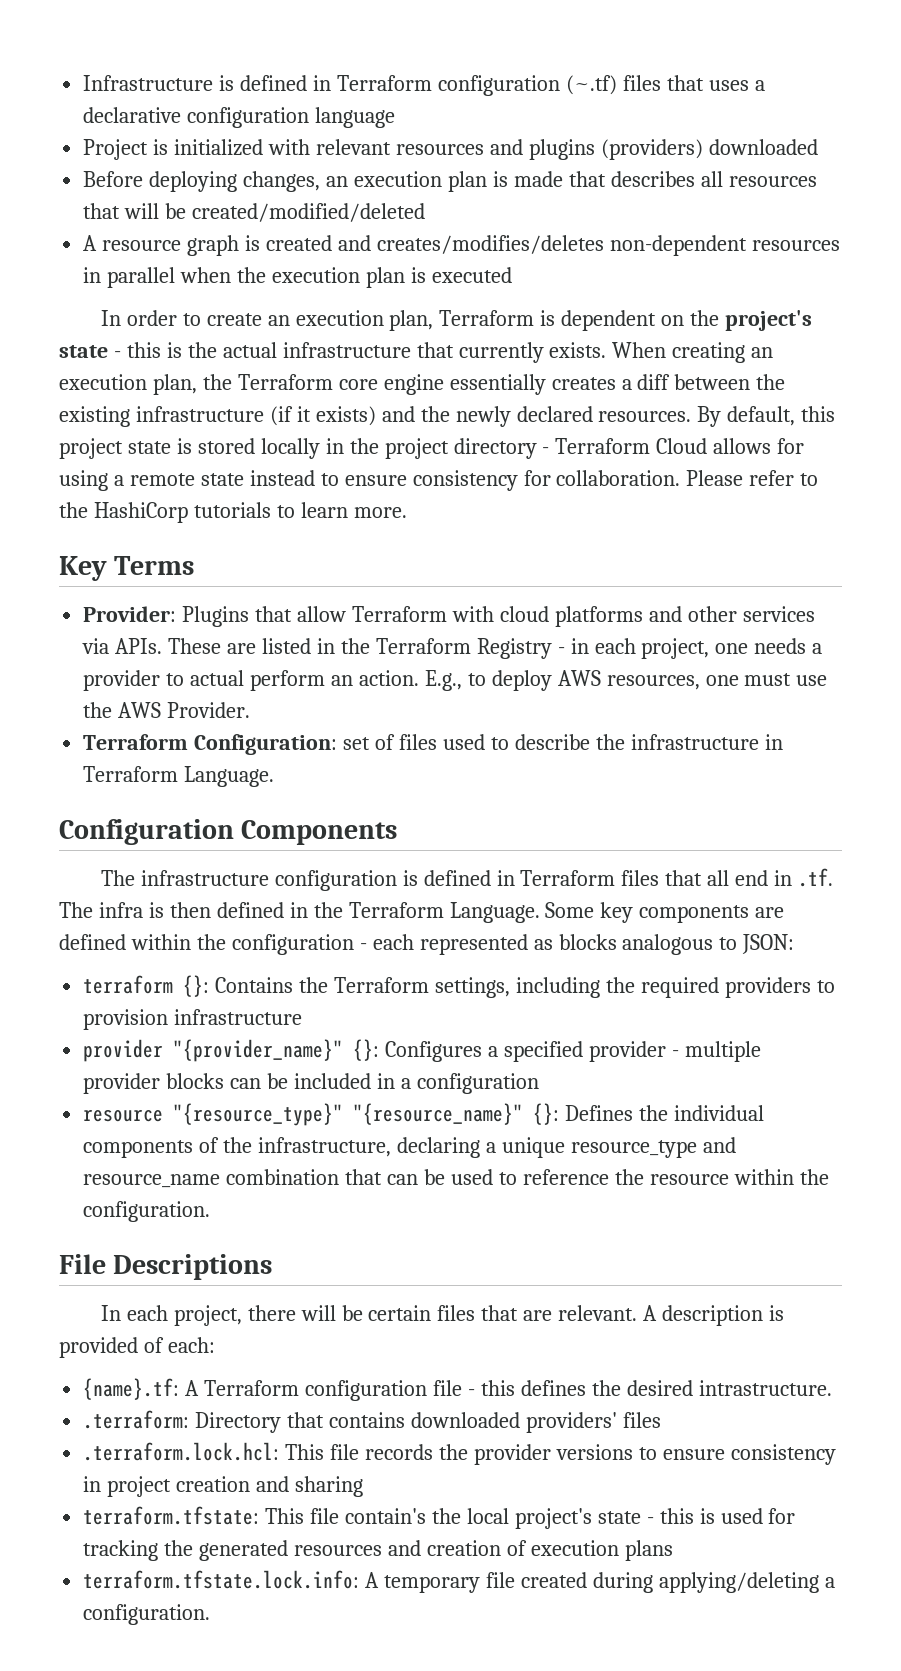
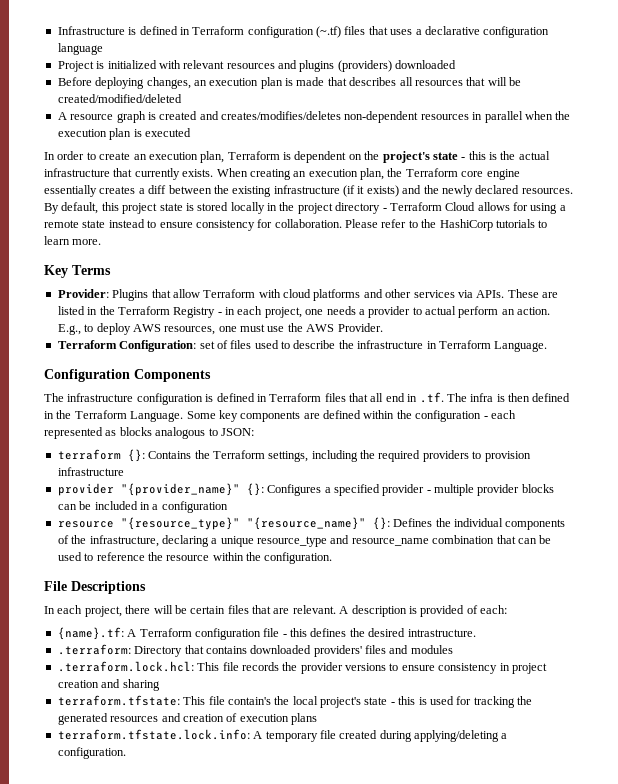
(661, 1420) none -> [389,645,453,654] and modules

